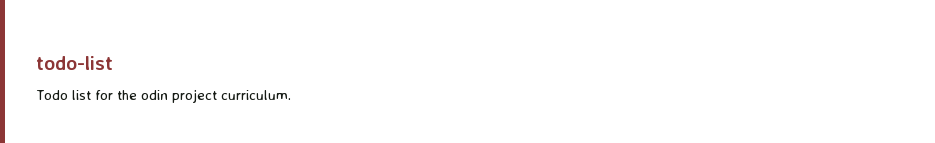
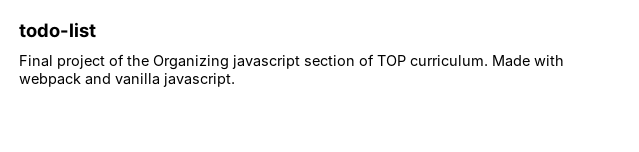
[36,89,291,103] Todo list for the odin project curriculum. -> [19,54,564,70] [19,73,235,87] Final project of the Organizing javascript section of TOP curriculum. Made with webpack and vanilla javascript.

